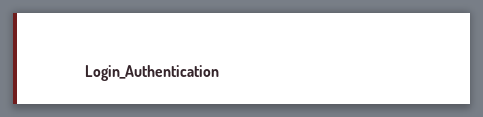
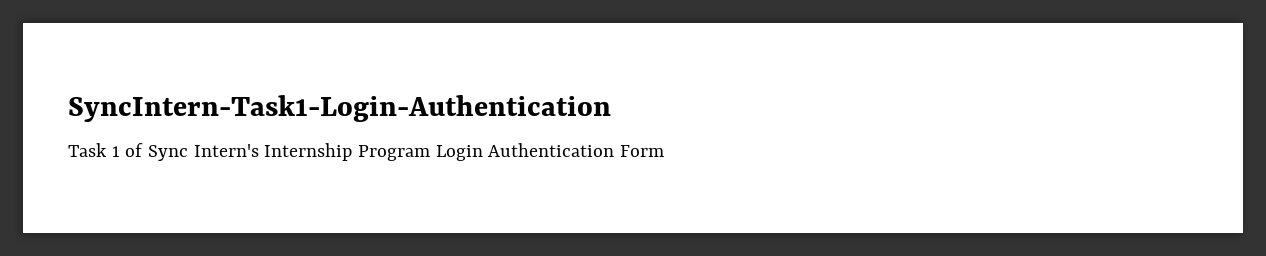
[85,65,219,81] Login_Authentication -> [68,95,611,122] [68,143,665,161] SyncIntern-Task1-Login-Authentication // Task 1 of Sync Intern's Internship Program Login Authentication Form

